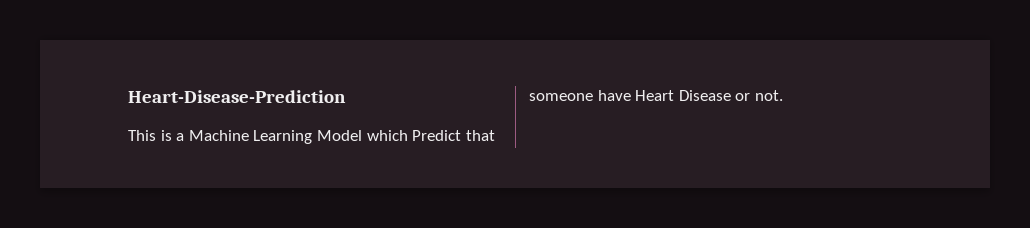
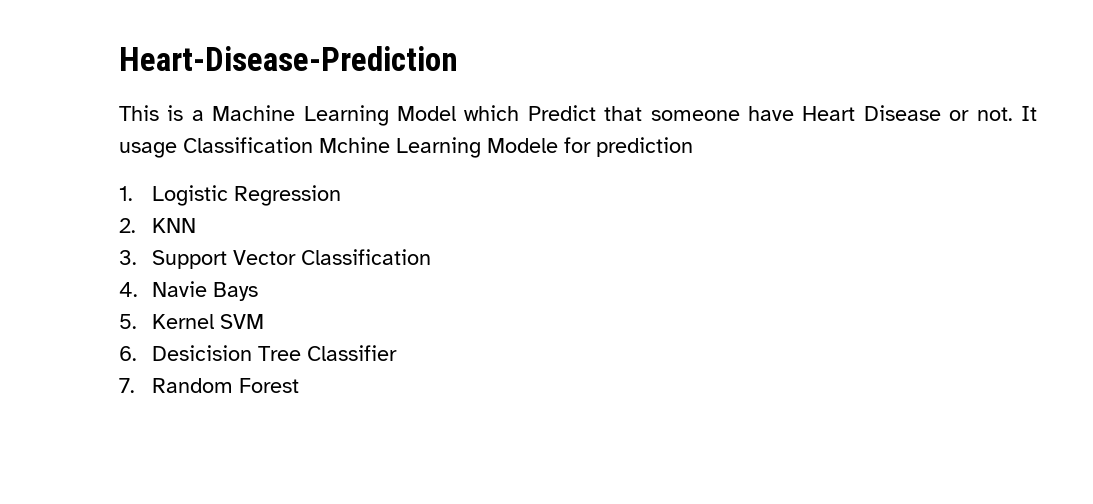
(783, 95) none -> [1020,106,1037,121] [119,137,693,158] [119,185,341,206] [119,218,196,233] [119,249,431,269] [119,281,258,301] [119,314,264,329] [119,345,397,361] [119,378,299,393] It usage Classification Mchine Learning Modele for prediction // 1. Logistic Regression // 2. KNN // 3. Support Vector Classification // 4. Navie Bays // 5. Kernel SVM // 6. Desicision Tree Classifier // 7. Random Forest

